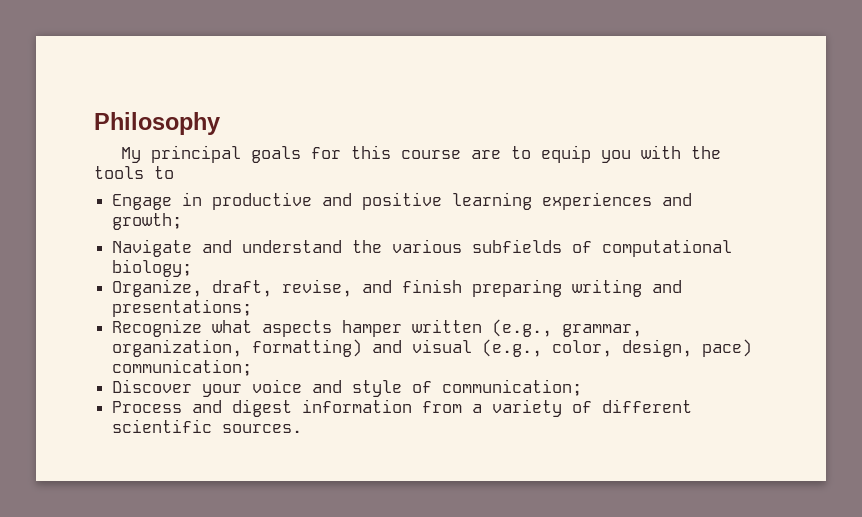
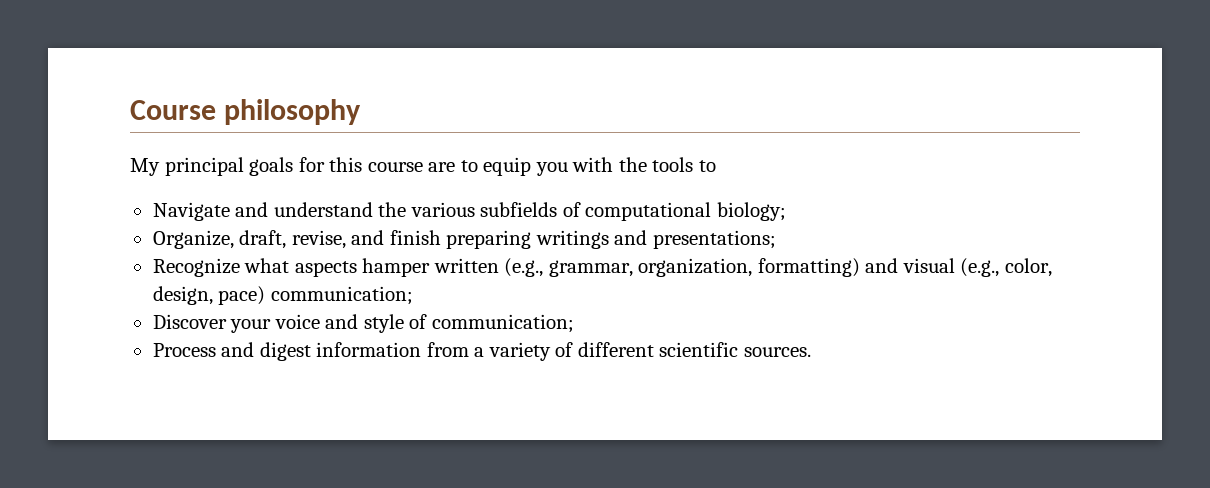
[94,112,220,135] Philosophy -> [130,99,362,125] Course philosophy
[112,192,693,210] [112,213,183,230] // Engage in productive and positive learning experiences and growth; -> (716, 166) none
[572,279,643,297] writing -> [535,230,609,249] writings

